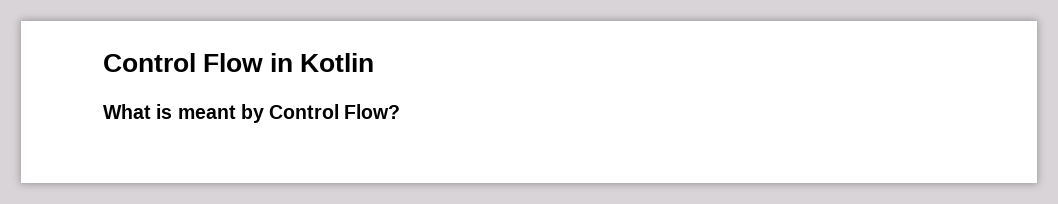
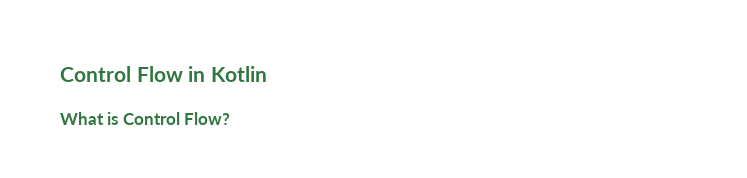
[177,104,264,123] meant by -> (119, 118) none

